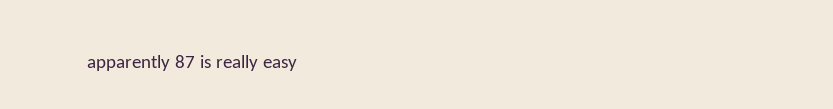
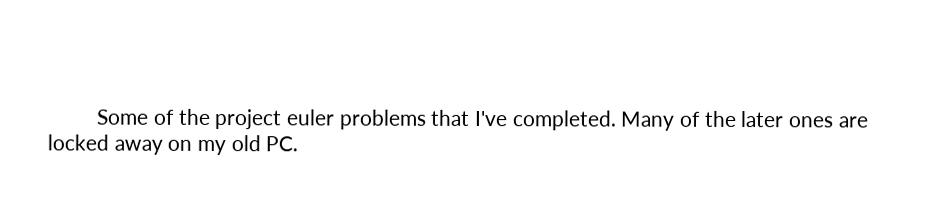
[87,55,297,71] apparently 87 is really easy -> [96,108,868,131] [47,134,299,156] Some of the project euler problems that I've completed. Many of the later ones are locked away on my old PC.

